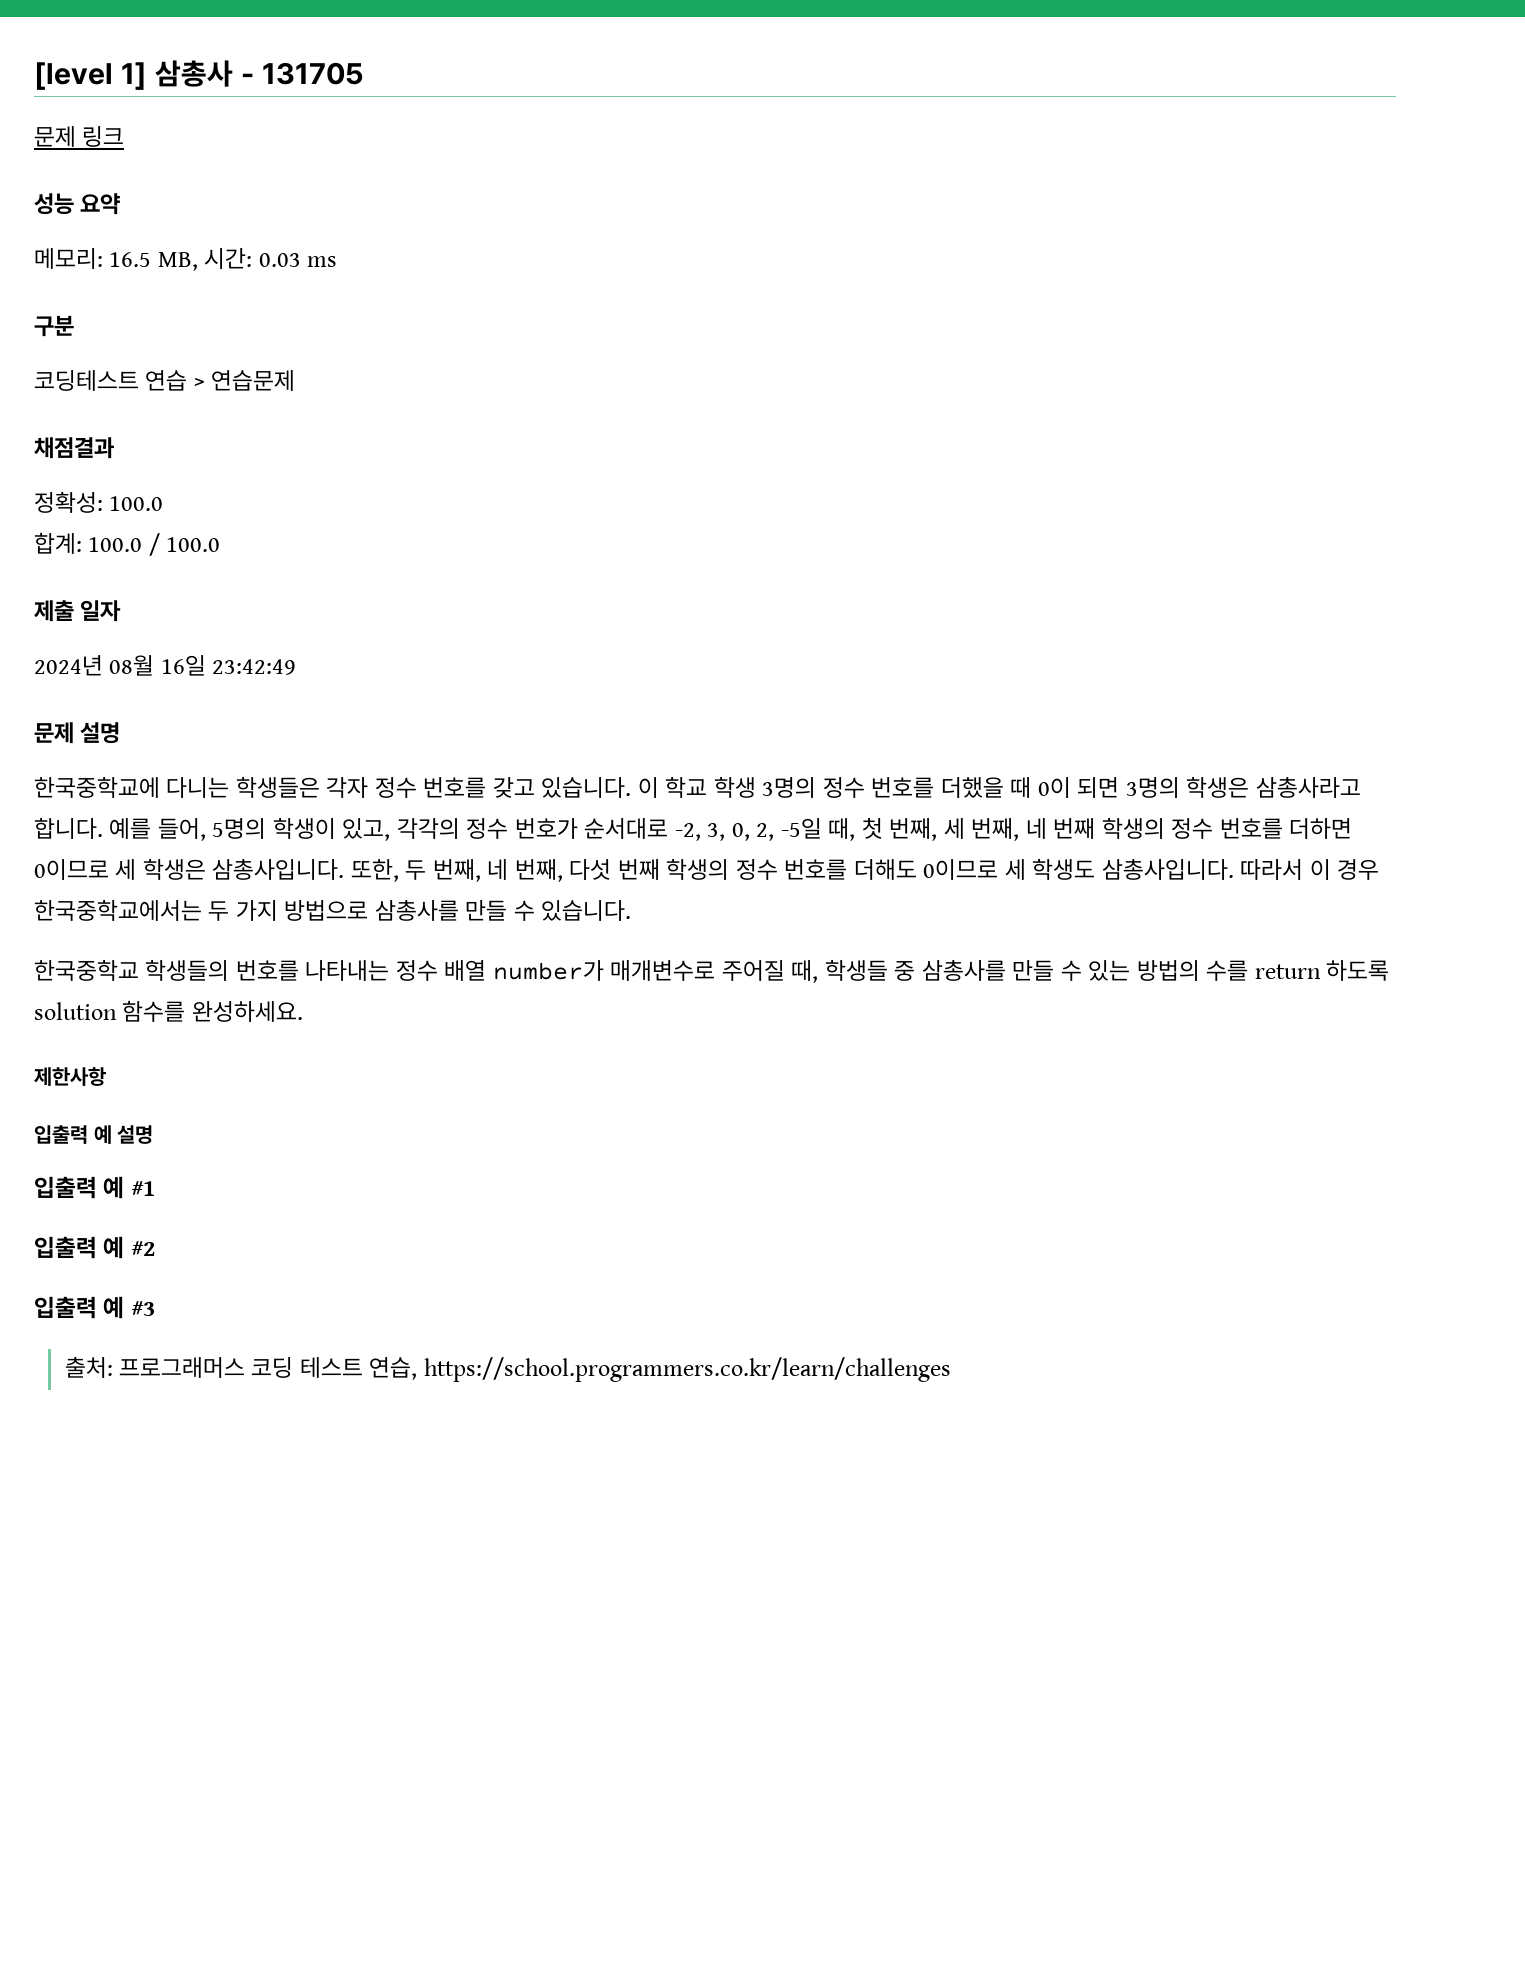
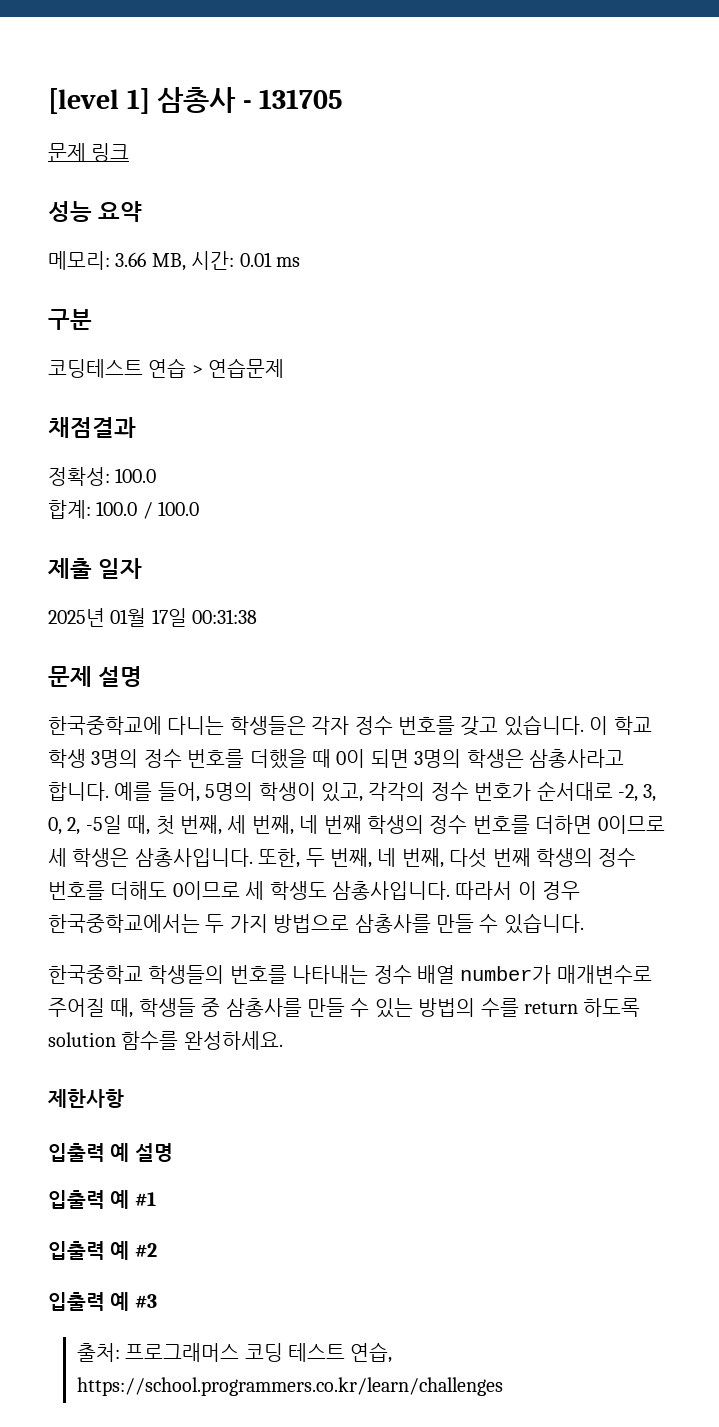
[109,252,152,267] 16.5 -> [115,252,147,267] 3.66
[258,253,301,267] 0.03 -> [239,252,272,267] 0.01
[34,655,297,676] 2024년 08월 16일 23:42:49 -> [48,608,258,627] 2025년 01월 17일 00:31:38

